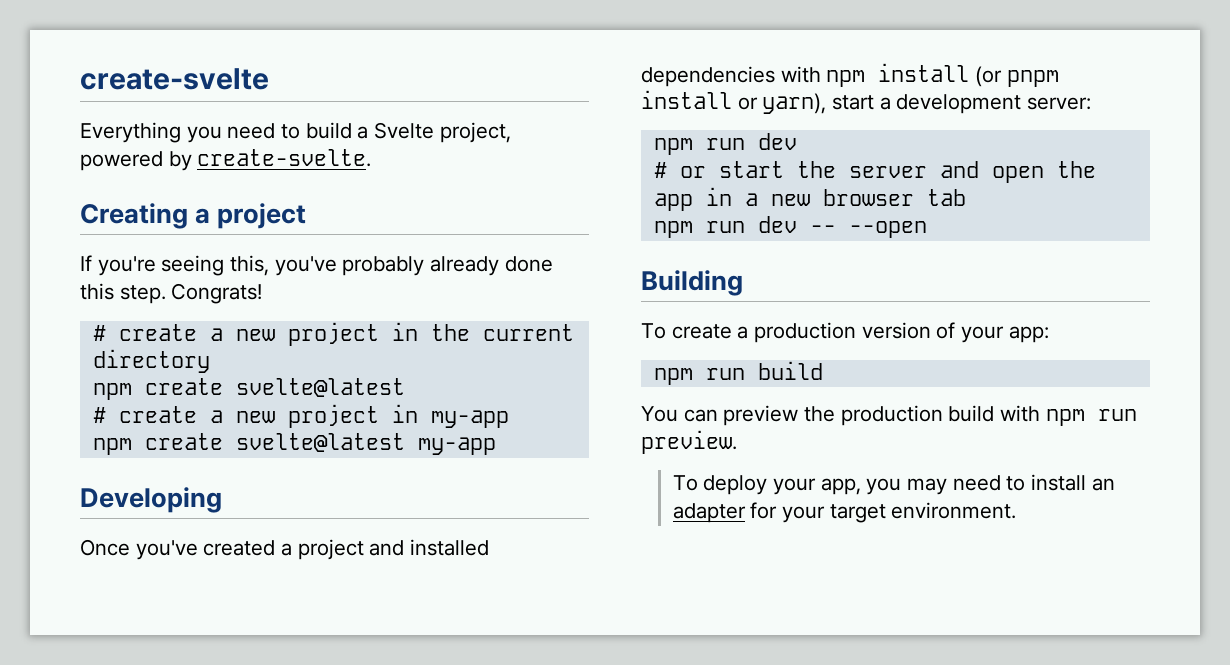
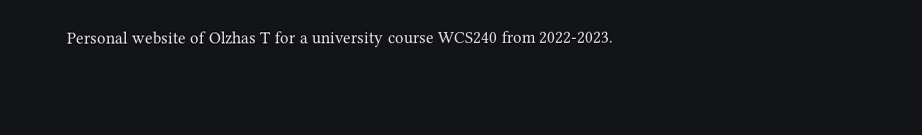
[80,68,269,90] [80,122,511,143] [80,149,372,171] [80,203,307,229] [80,255,553,276] [80,283,263,304] [92,322,574,346] [92,349,210,373] [92,378,405,400] [92,404,509,428] [92,433,496,455] [80,487,222,513] [80,539,490,560] [641,63,1059,87] [641,90,1092,114] [653,133,797,155] [653,161,1096,183] [653,187,966,211] [653,216,927,238] [641,270,743,296] [641,322,1049,343] [653,361,823,385] [641,405,1137,426] [641,430,737,454] [672,474,1115,495] [672,502,1017,523] create-svelte // Everything you need to build a Svelte project, powered by create-svelte. // Creating a project // If you're seeing this, you've probably already done this step. Congrats! // # create a new project in the current directory // npm create svelte@latest // # create a new project in my-app // npm create svelte@latest my-app // Developing // Once you've created a project and installed dependencies with npm install (or pnpm install or yarn), start a development server: // npm run dev // # or start the server and open the app in a new browser tab // npm run dev -- --open // Building // To create a production version of your app: // npm run build // You can preview the production build with npm run preview. // To deploy your app, you may need to install an adapter for your target environment. -> [66,30,614,48] Personal website of Olzhas T for a university course WCS240 from 2022-2023.

